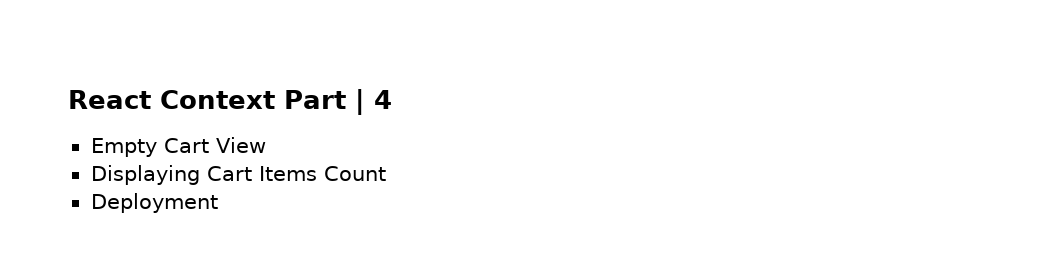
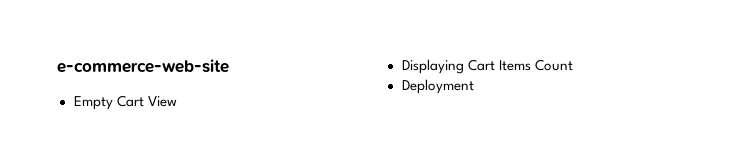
[68,89,392,115] React Context Part | 4 -> [57,59,229,73] e-commerce-web-site

